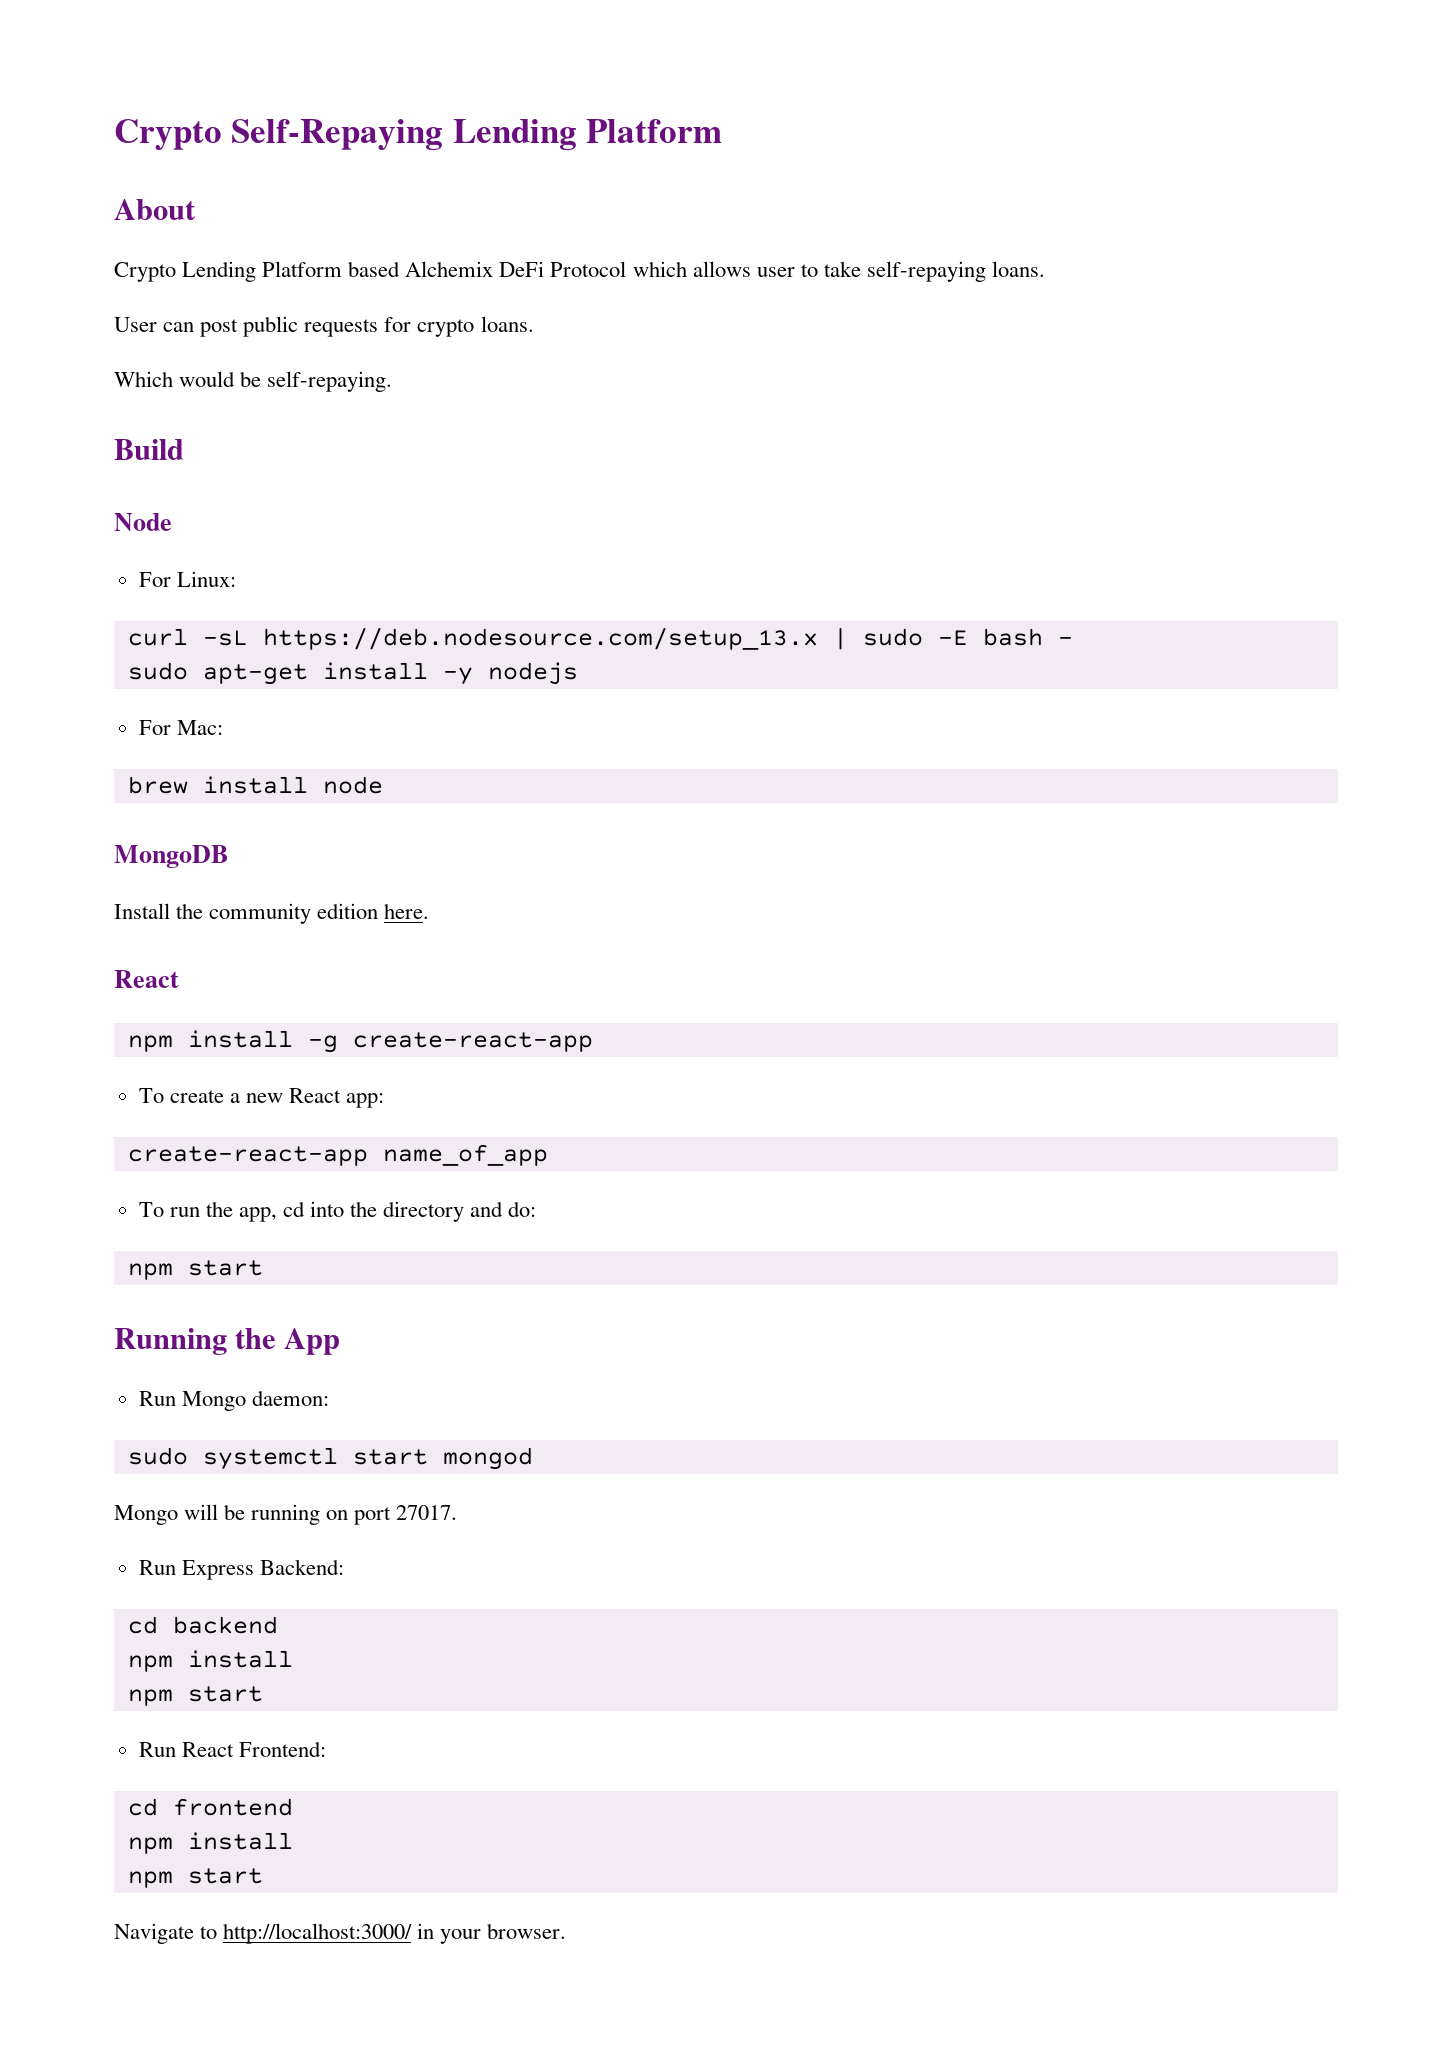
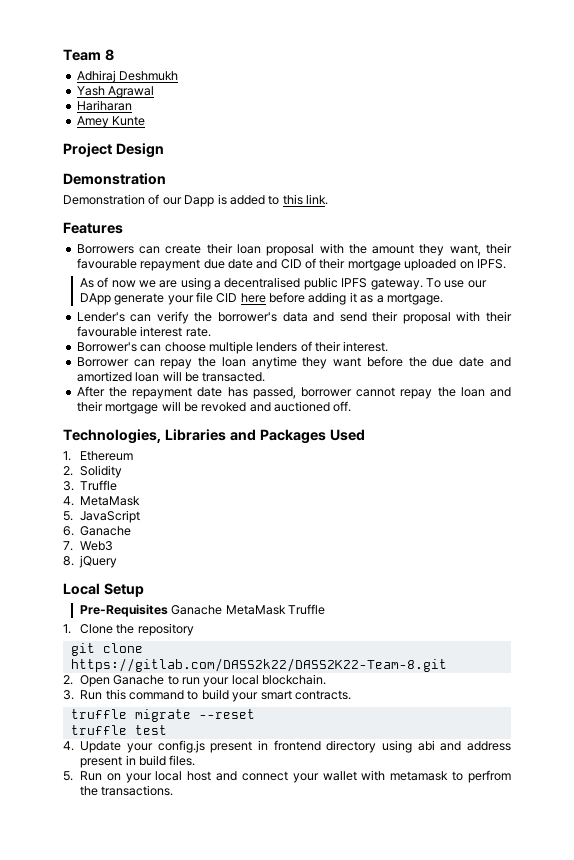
[114,119,723,151] [114,199,196,220] [114,261,1045,282] [114,316,534,337] [114,371,393,392] [114,439,184,460] [114,513,172,531] [138,571,236,587] [127,627,1073,650] [127,662,578,685] [138,720,223,735] [127,776,383,794] [114,845,228,868] [114,903,430,924] [114,970,179,988] [127,1030,593,1053] [138,1088,385,1108] [127,1144,548,1166] [138,1201,537,1222] [127,1260,263,1280] [114,1328,341,1355] [138,1390,329,1411] [127,1447,533,1470] [114,1504,458,1525] [138,1559,344,1580] [127,1616,278,1634] [127,1650,293,1672] [127,1686,263,1706] [138,1741,326,1757] [127,1798,293,1816] [127,1832,293,1854] [127,1868,263,1888] [114,1923,567,1944] Crypto Self-Repaying Lending Platform // About // Crypto Lending Platform based Alchemix DeFi Protocol which allows user to take self-repaying loans. // User can post public requests for crypto loans. // Which would be self-repaying. // Build // Node // For Linux: // curl -sL https://deb.nodesource.com/setup_13.x | sudo -E bash - // sudo apt-get install -y nodejs // For Mac: // brew install node // MongoDB // Install the community edition here. // React // npm install -g create-react-app // To create a new React app: // create-react-app name_of_app // To run the app, cd into the directory and do: // npm start // Running the App // Run Mongo daemon: // sudo systemctl start mongod // Mongo will be running on port 27017. // Run Express Backend: // cd backend // npm install // npm start // Run React Frontend: // cd frontend // npm install // npm start // Navigate to http://localhost:3000/ in your browser. -> [63,49,114,61] [76,70,179,83] [76,86,155,98] [76,100,132,111] [76,116,146,128] [63,143,164,158] [63,173,166,185] [63,194,328,207] [63,222,123,234] [76,243,512,256] [76,258,506,271] [79,277,487,290] [79,292,443,305] [76,311,512,324] [76,326,211,337] [76,341,389,354] [76,356,511,369] [76,371,266,382] [76,386,511,399] [76,401,352,414] [63,429,365,444] [63,451,133,461] [63,465,122,478] [63,480,118,491] [63,496,141,506] [63,510,140,523] [63,526,132,536] [63,541,113,551] [63,555,118,568] [63,583,144,597] [79,604,325,617] [63,623,194,636] [70,643,143,656] [70,658,447,672] [63,674,327,687] [63,689,351,702] [70,709,255,722] [70,725,167,735] [63,740,512,753] [80,755,196,768] [63,770,512,783] [79,785,174,796] Team 8 // Adhiraj Deshmukh // Yash Agrawal // Hariharan // Amey Kunte // Project Design // Demonstration // Demonstration of our Dapp is added to this link. // Features // Borrowers can create their loan proposal with the amount they want, their favourable repayment due date and CID of their mortgage uploaded on IPFS. // As of now we are using a decentralised public IPFS gateway. To use our DApp generate your file CID here before adding it as a mortgage. // Lender's can verify the borrower's data and send their proposal with their favourable interest rate. // Borrower's can choose multiple lenders of their interest. // Borrower can repay the loan anytime they want before the due date and amortized loan will be transacted. // After the repayment date has passed, borrower cannot repay the loan and their mortgage will be revoked and auctioned off. // Technologies, Libraries and Packages Used // 1. Ethereum // 2. Solidity // 3. Truffle // 4. MetaMask // 5. JavaScript // 6. Ganache // 7. Web3 // 8. jQuery // Local Setup // Pre-Requisites Ganache MetaMask Truffle // 1. Clone the repository // git clone https://gitlab.com/DASS2k22/DASS2K22-Team-8.git // 2. Open Ganache to run your local blockchain. // 3. Run this command to build your smart contracts. // truffle migrate --reset // truffle test // 4. Update your config.js present in frontend directory using abi and address present in build files. // 5. Run on your local host and connect your wallet with metamask to perfrom the transactions.

